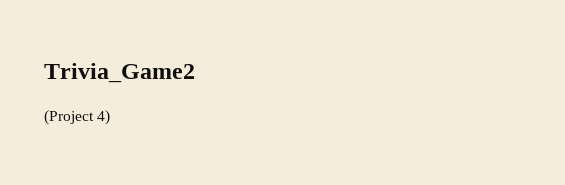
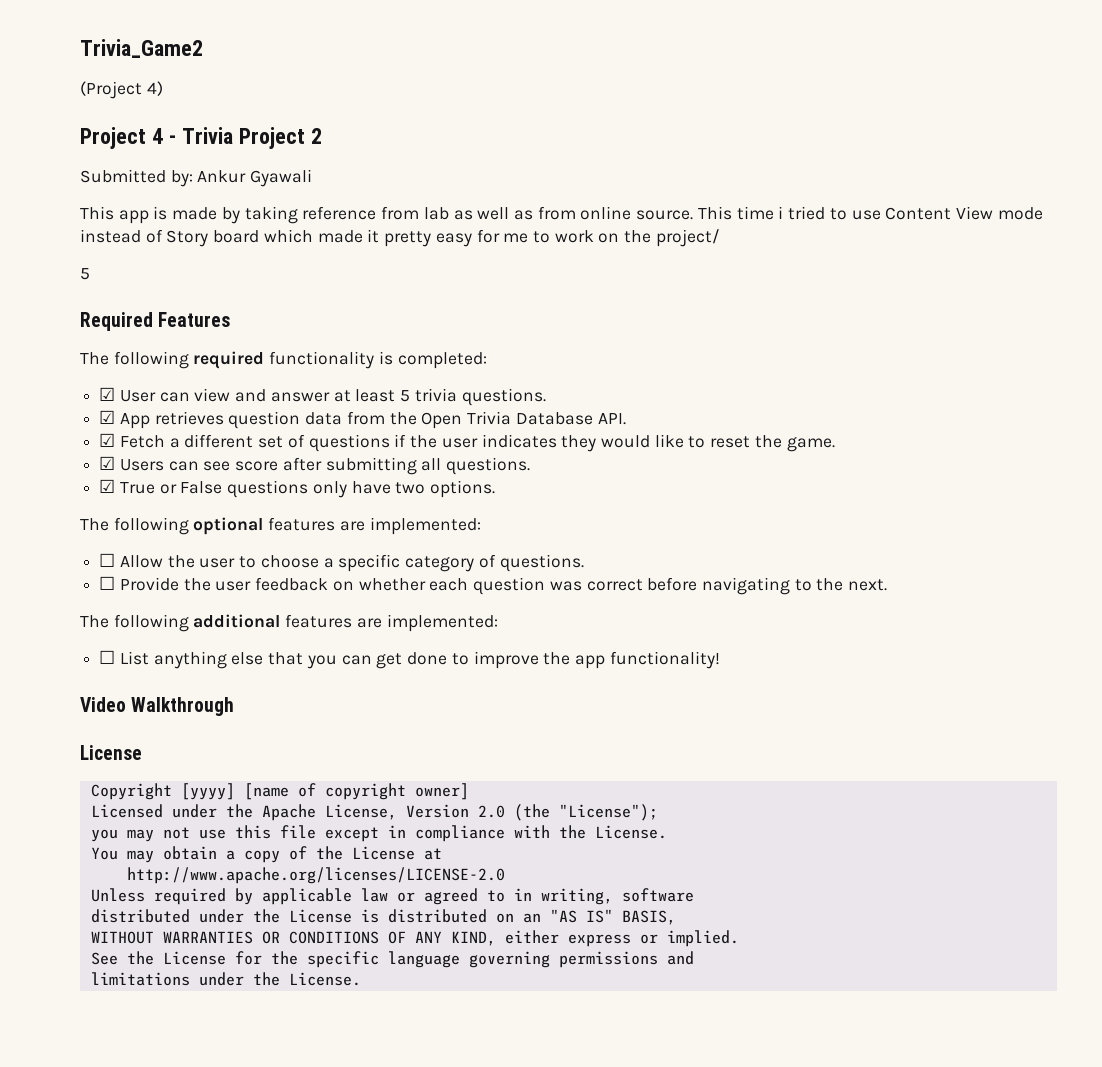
(111, 117) none -> [80,127,322,149] [80,169,313,187] [80,206,1043,224] [80,229,720,247] [80,268,90,280] [80,312,231,331] [80,351,487,369] [99,387,546,406] [99,410,626,429] [99,433,835,452] [99,456,531,475] [99,479,496,498] [80,517,481,535] [99,553,584,572] [99,576,888,595] [80,614,498,632] [99,650,720,669] [80,697,235,716] [80,745,142,760] [90,783,469,800] [90,804,658,821] [90,825,667,842] [90,846,442,863] [126,867,505,884] [90,888,694,905] [90,909,676,925] [90,930,739,947] [90,951,694,968] [90,972,361,986] // Project 4 - Trivia Project 2 // Submitted by: Ankur Gyawali // This app is made by taking reference from lab as well as from online source. This time i tried to use Content View mode instead of Story board which made it pretty easy for me to work on the project/ // 5 // Required Features // The following required functionality is completed: // ☑ User can view and answer at least 5 trivia questions. // ☑ App retrieves question data from the Open Trivia Database API. // ☑ Fetch a different set of questions if the user indicates they would like to reset the game. // ☑ Users can see score after submitting all questions. // ☑ True or False questions only have two options. // The following optional features are implemented: // ☐ Allow the user to choose a specific category of questions. // ☐ Provide the user feedback on whether each question was correct before navigating to the next. // The following additional features are implemented: // ☐ List anything else that you can get done to improve the app functionality! // Video Walkthrough // License // Copyright [yyyy] [name of copyright owner] // Licensed under the Apache License, Version 2.0 (the "License"); // you may not use this file except in compliance with the License. // You may obtain a copy of the License at // http://www.apache.org/licenses/LICENSE-2.0 // Unless required by applicable law or agreed to in writing, software // distributed under the License is distributed on an "AS IS" BASIS, // WITHOUT WARRANTIES OR CONDITIONS OF ANY KIND, either express or implied. // See the License for the specific language governing permissions and // limitations under the License.

